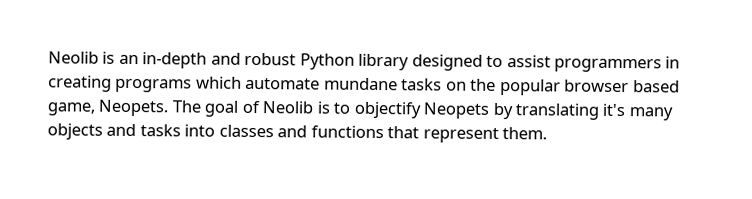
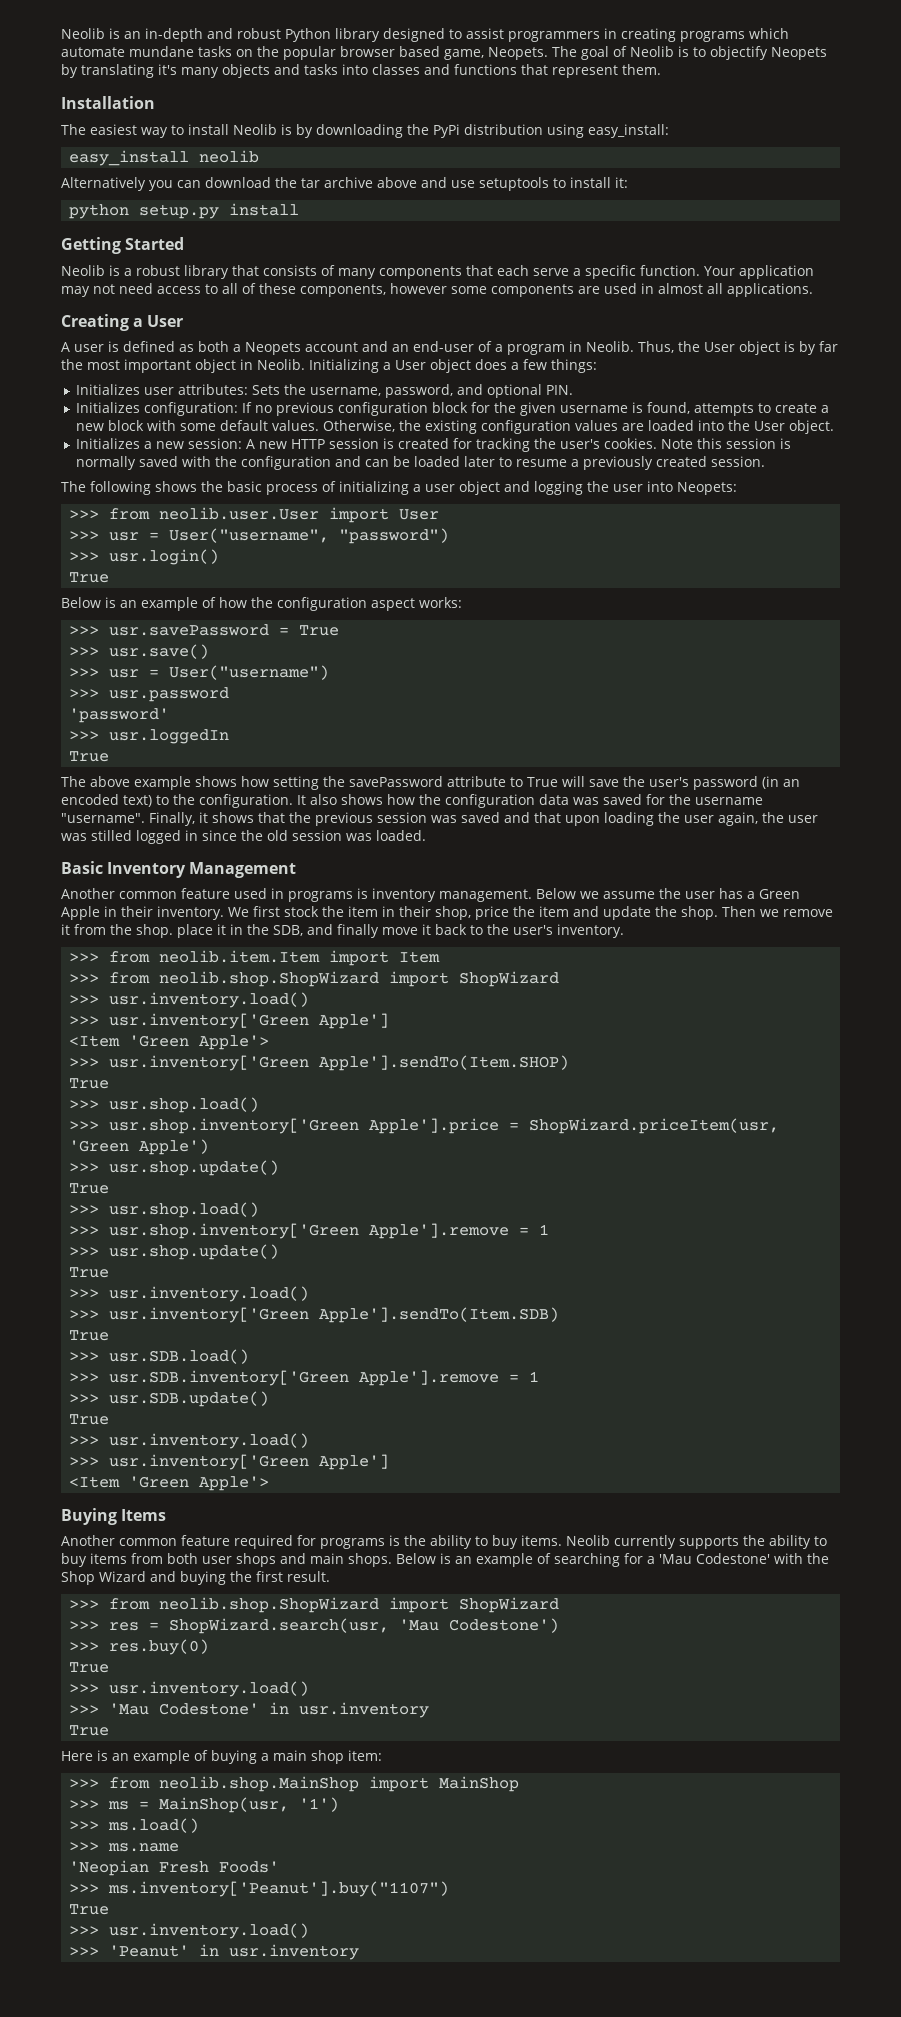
(548, 133) none -> [61,96,155,109] [61,124,669,138] [69,150,260,166] [61,177,628,191] [69,203,300,219] [61,237,185,254] [61,265,814,279] [61,283,813,297] [61,314,184,331] [61,341,838,355] [61,359,597,373] [76,384,574,398] [76,402,830,416] [76,420,835,434] [76,438,792,452] [76,456,766,470] [61,481,737,495] [69,507,440,523] [69,528,450,544] [69,549,220,565] [69,572,110,583] [61,597,462,611] [69,624,340,636] [69,644,210,659] [69,665,330,680] [69,687,230,702] [69,708,170,723] [69,729,230,744] [69,751,110,762] [61,776,800,790] [61,794,763,808] [61,812,818,826] [61,830,426,844] [61,861,297,878] [61,888,800,902] [61,906,833,920] [61,924,624,938] [69,950,441,966] [69,971,560,987] [69,992,310,1008] [69,1013,390,1029] [69,1035,270,1050] [69,1055,570,1071] [69,1078,110,1089] [69,1097,260,1113] [69,1118,780,1134] [69,1139,210,1155] [69,1160,280,1176] [69,1183,110,1194] [69,1202,260,1218] [69,1223,550,1239] [69,1244,280,1260] [69,1267,110,1278] [69,1286,310,1302] [69,1307,560,1323] [69,1330,110,1341] [69,1349,250,1364] [69,1370,540,1386] [69,1391,270,1407] [69,1414,110,1425] [69,1433,310,1449] [69,1454,390,1470] [69,1476,270,1491] [61,1508,167,1525] [61,1535,827,1549] [61,1553,829,1567] [61,1571,330,1585] [69,1597,560,1613] [69,1618,560,1634] [69,1639,210,1655] [69,1662,110,1673] [69,1681,310,1697] [69,1702,430,1718] [69,1725,110,1736] [61,1750,382,1764] [69,1776,520,1792] [69,1797,340,1813] [69,1818,200,1833] [69,1842,180,1852] [69,1860,280,1876] [69,1881,450,1897] [69,1904,110,1915] [69,1923,310,1939] [69,1944,360,1960] // Installation // The easiest way to install Neolib is by downloading the PyPi distribution using easy_install: // easy_install neolib // Alternatively you can download the tar archive above and use setuptools to install it: // python setup.py install // Getting Started // Neolib is a robust library that consists of many components that each serve a specific function. Your application may not need access to all of these components, however some components are used in almost all applications. // Creating a User // A user is defined as both a Neopets account and an end-user of a program in Neolib. Thus, the User object is by far the most important object in Neolib. Initializing a User object does a few things: // Initializes user attributes: Sets the username, password, and optional PIN. // Initializes configuration: If no previous configuration block for the given username is found, attempts to create a new block with some default values. Otherwise, the existing configuration values are loaded into the User object. // Initializes a new session: A new HTTP session is created for tracking the user's cookies. Note this session is normally saved with the configuration and can be loaded later to resume a previously created session. // The following shows the basic process of initializing a user object and logging the user into Neopets: // >>> from neolib.user.User import User // >>> usr = User("username", "password") // >>> usr.login() // True // Below is an example of how the configuration aspect works: // >>> usr.savePassword = True // >>> usr.save() // >>> usr = User("username") // >>> usr.password // 'password' // >>> usr.loggedIn // True // The above example shows how setting the savePassword attribute to True will save the user's password (in an encoded text) to the configuration. It also shows how the configuration data was saved for the username "username". Finally, it shows that the previous session was saved and that upon loading the user again, the user was stilled logged in since the old session was loaded. // Basic Inventory Management // Another common feature used in programs is inventory management. Below we assume the user has a Green Apple in their inventory. We first stock the item in their shop, price the item and update the shop. Then we remove it from the shop. place it in the SDB, and finally move it back to the user's inventory. // >>> from neolib.item.Item import Item // >>> from neolib.shop.ShopWizard import ShopWizard // >>> usr.inventory.load() // >>> usr.inventory['Green Apple'] // <Item 'Green Apple'> // >>> usr.inventory['Green Apple'].sendTo(Item.SHOP) // True // >>> usr.shop.load() // >>> usr.shop.inventory['Green Apple'].price = ShopWizard.priceItem(usr, 'Green Apple') // >>> usr.shop.update() // True // >>> usr.shop.load() // >>> usr.shop.inventory['Green Apple'].remove = 1 // >>> usr.shop.update() // True // >>> usr.inventory.load() // >>> usr.inventory['Green Apple'].sendTo(Item.SDB) // True // >>> usr.SDB.load() // >>> usr.SDB.inventory['Green Apple'].remove = 1 // >>> usr.SDB.update() // True // >>> usr.inventory.load() // >>> usr.inventory['Green Apple'] // <Item 'Green Apple'> // Buying Items // Another common feature required for programs is the ability to buy items. Neolib currently supports the ability to buy items from both user shops and main shops. Below is an example of searching for a 'Mau Codestone' with the Shop Wizard and buying the first result. // >>> from neolib.shop.ShopWizard import ShopWizard // >>> res = ShopWizard.search(usr, 'Mau Codestone') // >>> res.buy(0) // True // >>> usr.inventory.load() // >>> 'Mau Codestone' in usr.inventory // True // Here is an example of buying a main shop item: // >>> from neolib.shop.MainShop import MainShop // >>> ms = MainShop(usr, '1') // >>> ms.load() // >>> ms.name // 'Neopian Fresh Foods' // >>> ms.inventory['Peanut'].buy("1107") // True // >>> usr.inventory.load() // >>> 'Peanut' in usr.inventory

